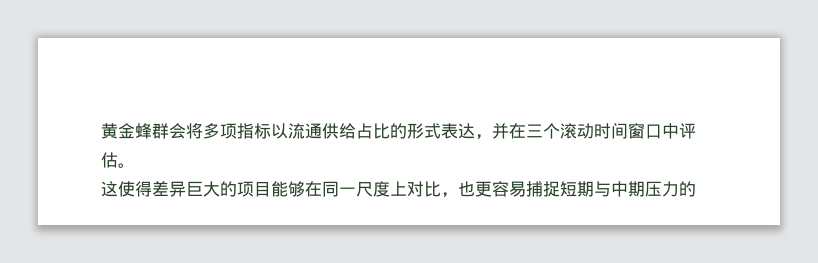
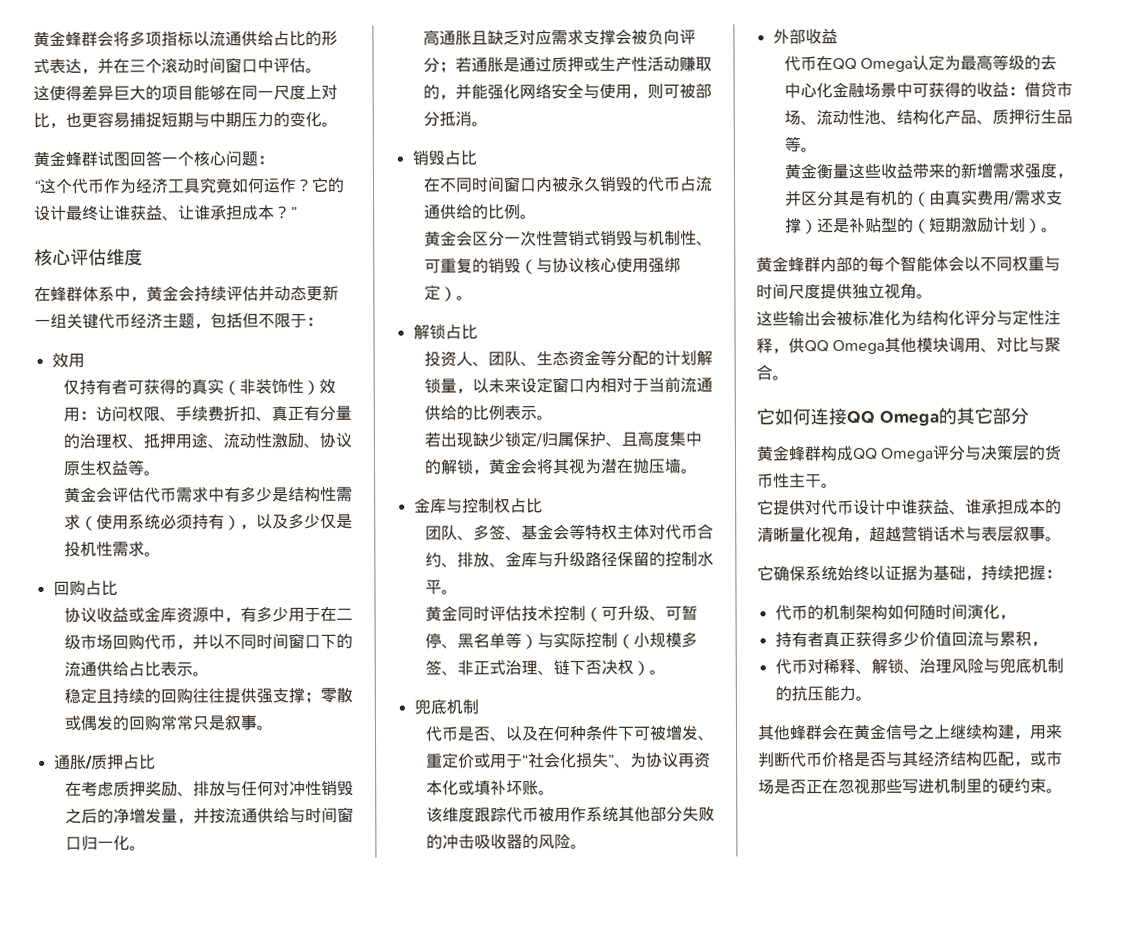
(696, 189) none -> [289,111,338,128] [33,150,274,167] [33,176,345,194] [34,204,298,221] [34,248,143,266] [34,284,339,302] [34,312,323,329] [51,352,85,368] [62,378,336,396] [62,405,352,422] [62,432,352,449] [62,459,161,476] [63,486,353,503] [63,512,353,531] [63,540,161,557] [52,580,118,596] [63,606,353,623] [63,632,353,650] [63,660,209,677] [63,687,353,704] [63,715,273,731] [53,754,156,770] [64,780,354,797] [64,806,354,824] [64,835,146,851] [422,28,696,46] [422,56,712,74] [422,82,712,100] [422,111,488,127] [411,150,477,166] [422,175,713,193] [423,203,537,220] [423,230,713,247] [423,257,681,275] [423,284,473,302] [412,324,478,340] [423,349,713,367] [423,376,713,394] [423,404,553,421] [423,430,702,448] [423,457,698,475] [413,498,543,514] [424,523,714,541] [424,551,714,568] [424,579,458,595] [424,605,698,622] [424,631,698,650] [424,659,666,676] [413,699,479,715] [424,724,715,742] [425,752,711,769] [425,780,555,796] [425,806,715,823] [425,834,587,850] [772,28,838,45] [783,54,1058,72] [783,81,1073,99] [783,109,1073,126] [783,136,817,153] [783,162,1073,180] [783,189,1063,207] [784,217,1058,235] [756,255,1061,273] [756,282,933,300] [756,309,1061,327] [756,337,1062,355] [756,364,789,381] [756,407,1029,426] [756,444,1062,462] [757,473,838,489] [757,498,1062,516] [757,525,1062,543] [757,565,1062,582] [774,603,1016,621] [774,630,1048,648] [774,658,1064,675] [774,685,872,702] [757,724,1063,741] [758,750,1063,768] [758,777,1063,795] 变化。 // 黄金蜂群试图回答一个核心问题： // “这个代币作为经济工具究竟如何运作？它的设计最终让谁获益、让谁承担成本？” // 核心评估维度 // 在蜂群体系中，黄金会持续评估并动态更新一组关键代币经济主题，包括但不限于： // 效用 // 仅持有者可获得的真实（非装饰性）效用：访问权限、手续费折扣、真正有分量的治理权、抵押用途、流动性激励、协议原生权益等。 // 黄金会评估代币需求中有多少是结构性需求（使用系统必须持有），以及多少仅是投机性需求。 // 回购占比 // 协议收益或金库资源中，有多少用于在二级市场回购代币，并以不同时间窗口下的流通供给占比表示。 // 稳定且持续的回购往往提供强支撑；零散或偶发的回购常常只是叙事。 // 通胀/质押占比 // 在考虑质押奖励、排放与任何对冲性销毁之后的净增发量，并按流通供给与时间窗口归一化。 // 高通胀且缺乏对应需求支撑会被负向评分；若通胀是通过质押或生产性活动赚取的，并能强化网络安全与使用，则可被部分抵消。 // 销毁占比 // 在不同时间窗口内被永久销毁的代币占流通供给的比例。 // 黄金会区分一次性营销式销毁与机制性、可重复的销毁（与协议核心使用强绑定）。 // 解锁占比 // 投资人、团队、生态资金等分配的计划解锁量，以未来设定窗口内相对于当前流通供给的比例表示。 // 若出现缺少锁定/归属保护、且高度集中的解锁，黄金会将其视为潜在抛压墙。 // 金库与控制权占比 // 团队、多签、基金会等特权主体对代币合约、排放、金库与升级路径保留的控制水平。 // 黄金同时评估技术控制（可升级、可暂停、黑名单等）与实际控制（小规模多签、非正式治理、链下否决权）。 // 兜底机制 // 代币是否、以及在何种条件下可被增发、重定价或用于“社会化损失”、为协议再资本化或填补坏账。 // 该维度跟踪代币被用作系统其他部分失败的冲击吸收器的风险。 // 外部收益 // 代币在QQ Omega认定为最高等级的去中心化金融场景中可获得的收益：借贷市场、流动性池、结构化产品、质押衍生品等。 // 黄金衡量这些收益带来的新增需求强度，并区分其是有机的（由真实费用/需求支撑）还是补贴型的（短期激励计划）。 // 黄金蜂群内部的每个智能体会以不同权重与时间尺度提供独立视角。 // 这些输出会被标准化为结构化评分与定性注释，供QQ Omega其他模块调用、对比与聚合。 // 它如何连接QQ Omega的其它部分 // 黄金蜂群构成QQ Omega评分与决策层的货币性主干。 // 它提供对代币设计中谁获益、谁承担成本的清晰量化视角，超越营销话术与表层叙事。 // 它确保系统始终以证据为基础，持续把握： // 代币的机制架构如何随时间演化， // 持有者真正获得多少价值回流与累积， // 代币对稀释、解锁、治理风险与兜底机制的抗压能力。 // 其他蜂群会在黄金信号之上继续构建，用来判断代币价格是否与其经济结构匹配，或市场是否正在忽视那些写进机制里的硬约束。

